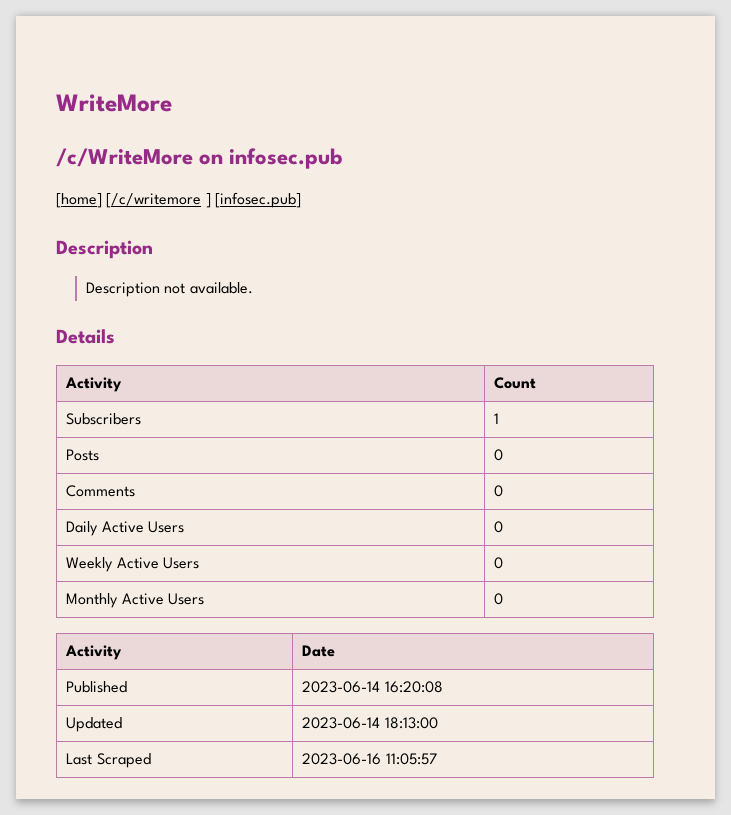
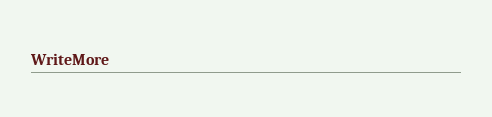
[56,148,344,169] [56,192,301,208] [56,240,153,259] [86,282,253,297] [56,329,115,344] [65,377,123,392] [494,377,537,389] [66,413,142,425] [494,413,500,424] [66,449,100,461] [494,449,504,461] [66,485,136,497] [494,485,504,497] [66,521,184,536] [494,521,504,533] [66,557,199,572] [494,557,504,569] [66,593,204,608] [494,593,504,605] [65,645,123,660] [302,645,336,657] [66,681,128,693] [302,681,443,693] [66,717,123,732] [302,717,438,729] [66,753,151,768] [302,753,437,765] // /c/WriteMore on infosec.pub // [home] [/c/writemore ] [infosec.pub] // Description // Description not available. // Details // Activity | Count // Subscribers | 1 // Posts | 0 // Comments | 0 // Daily Active Users | 0 // Weekly Active Users | 0 // Monthly Active Users | 0 // Activity | Date // Published | 2023-06-14 16:20:08 // Updated | 2023-06-14 18:13:00 // Last Scraped | 2023-06-16 11:05:57 -> (109, 59) none

